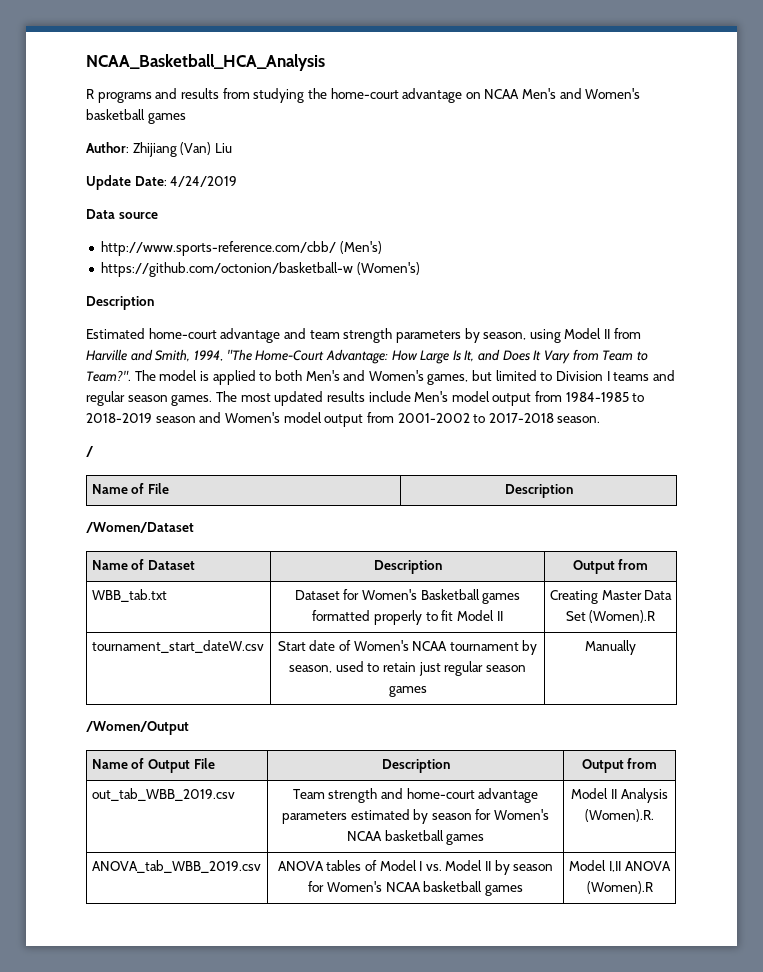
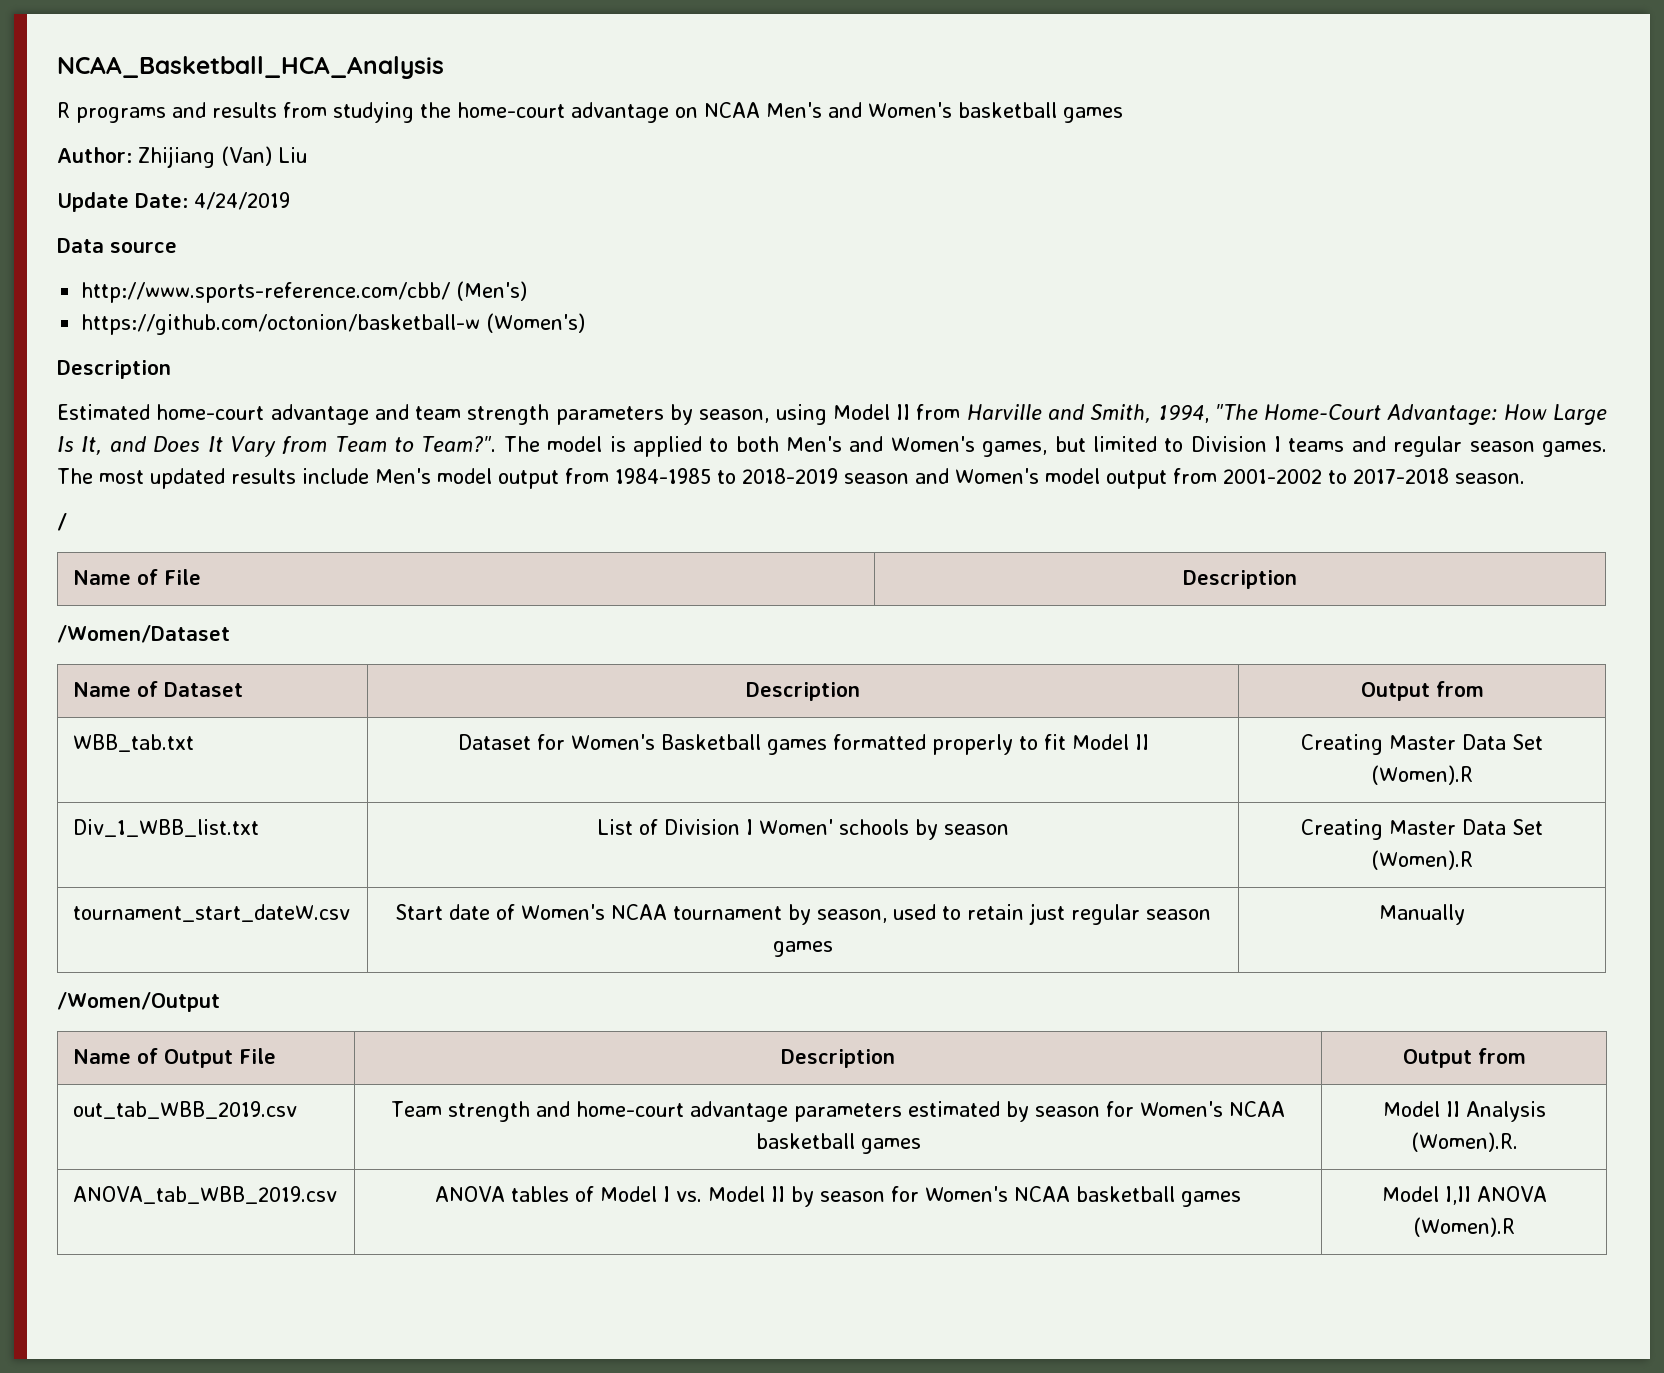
(656, 616) none -> [73,819,260,837] [597,819,1009,840] [1301,819,1543,840] [1371,850,1474,870] // Div_1_WBB_list.txt | List of Division I Women' schools by season | Creating Master Data Set (Women).R

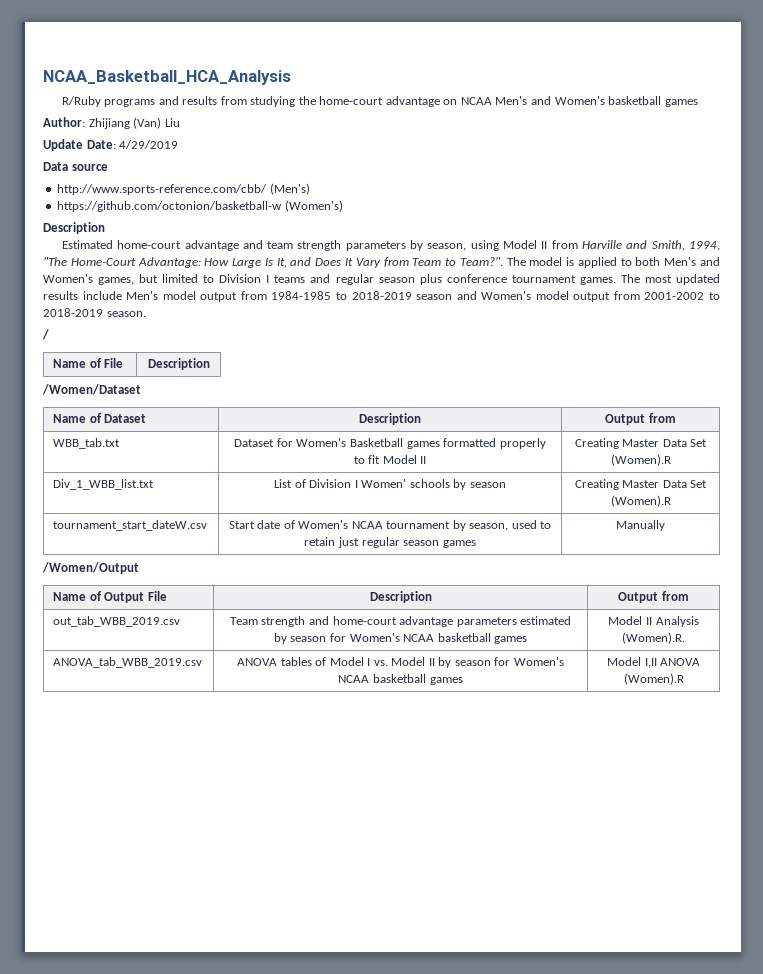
[57,102,70,118] R -> [61,96,101,107] R/Ruby
[194,192,290,210] 4/24/2019 -> [119,140,179,149] 4/29/2019
(1535, 446) none -> [419,274,576,285] plus conference tournament
[1352,468,1449,484] 2017-2018 -> [43,308,103,317] 2018-2019

